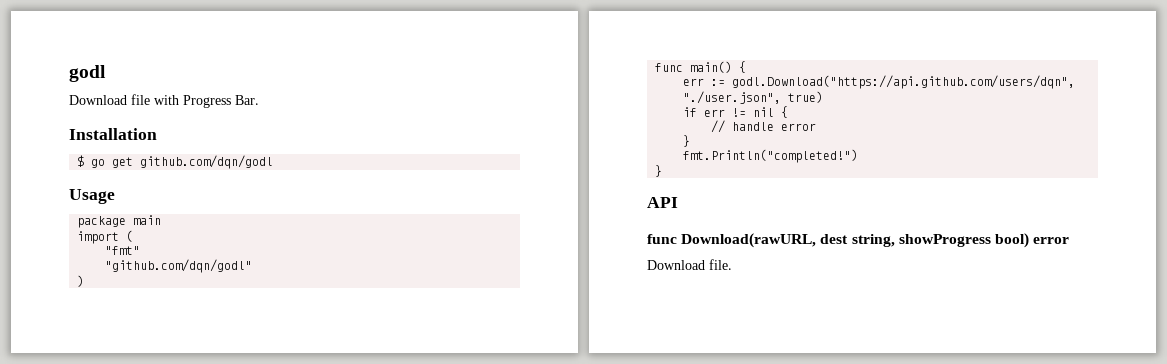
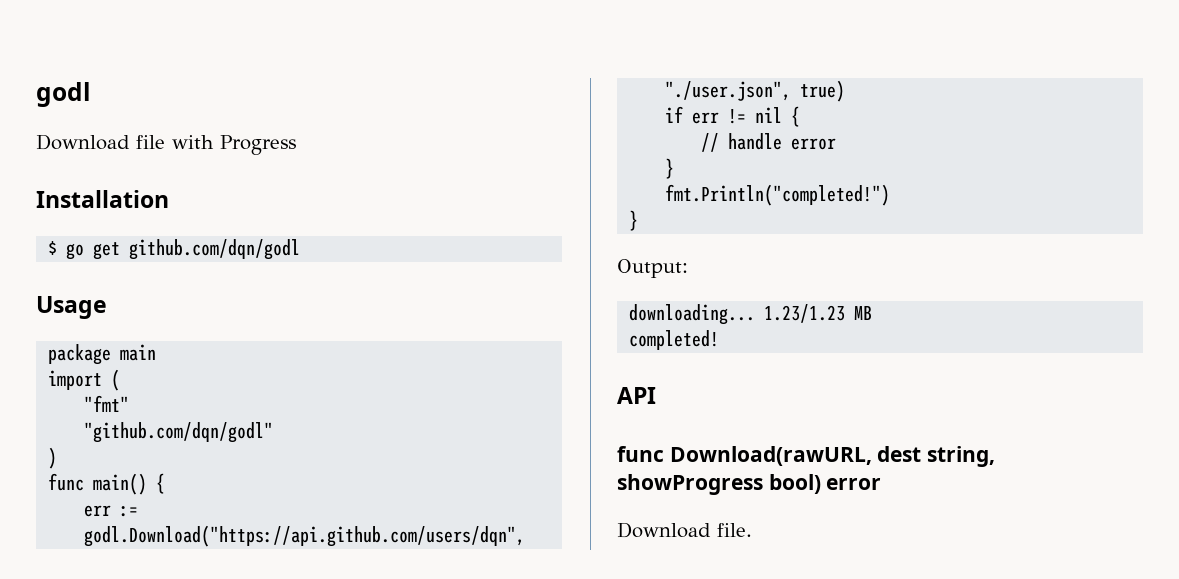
[235,95,259,105] Bar. -> (296, 145) none
(663, 171) none -> [617,259,688,278] [629,304,873,325] [629,330,720,350] // Output: // downloading... 1.23/1.23 MB // completed!

